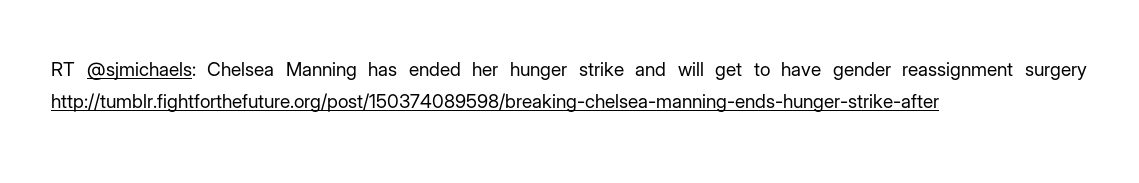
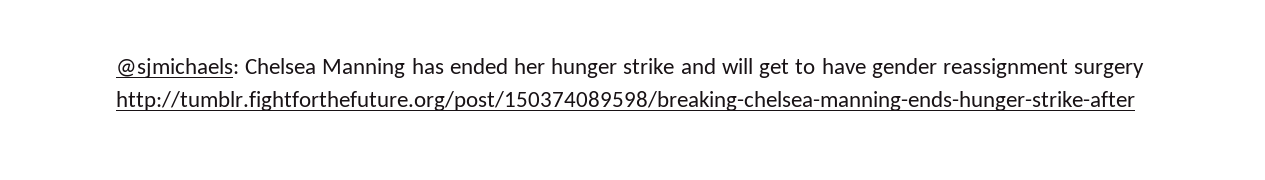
[51,62,75,76] RT -> (116, 68) none

